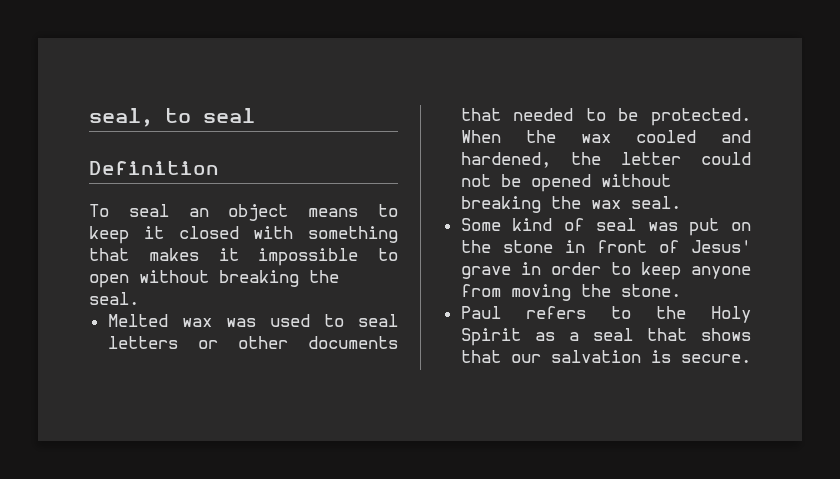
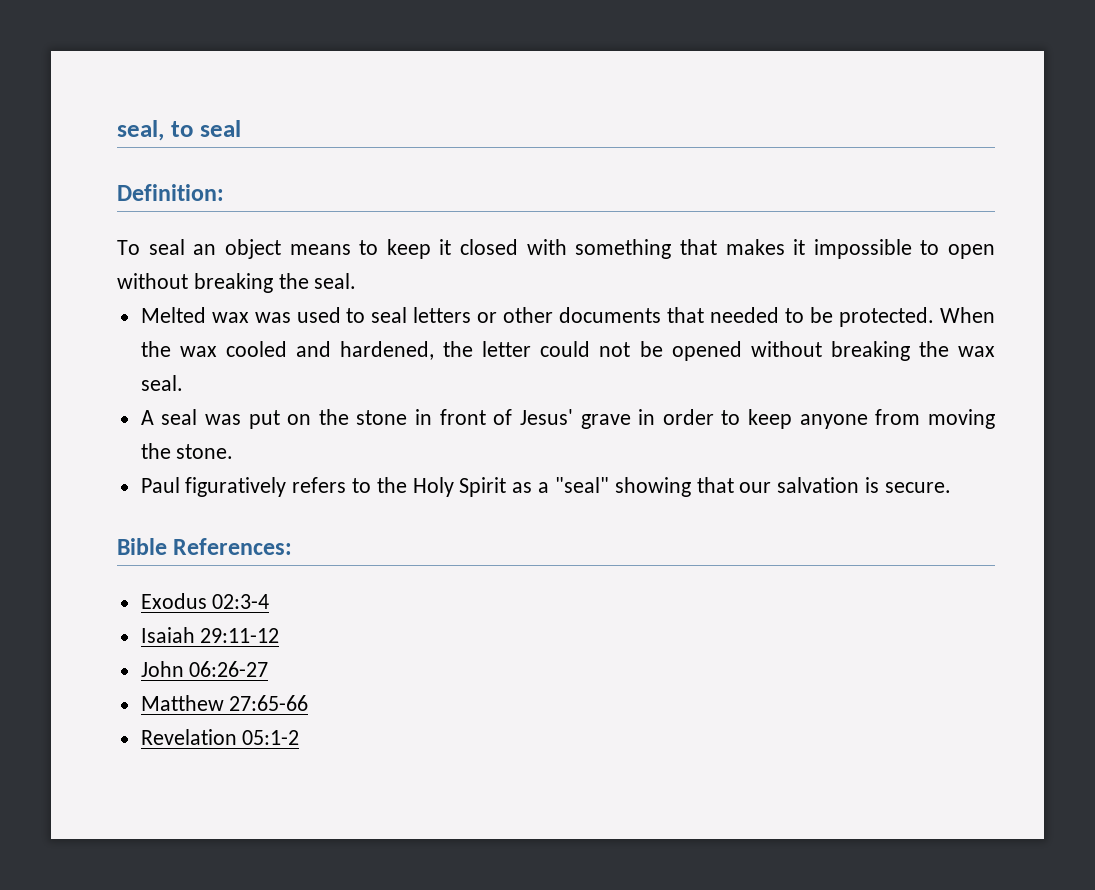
[89,161,219,175] Definition -> [117,184,224,201] Definition:
[460,218,585,231] Some kind of -> [140,410,154,425] A
(501, 312) none -> [185,477,287,497] figuratively
[592,328,751,341] seal that shows -> [554,477,691,497] "seal" showing
(751, 358) none -> [117,538,293,555] [140,593,270,609] [140,627,280,643] [140,661,269,677] [140,695,309,711] [140,729,300,745] // Bible References: // Exodus 02:3-4 // Isaiah 29:11-12 // John 06:26-27 // Matthew 27:65-66 // Revelation 05:1-2

